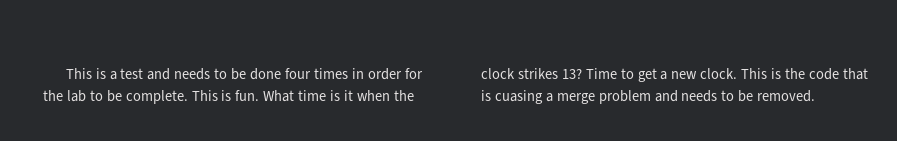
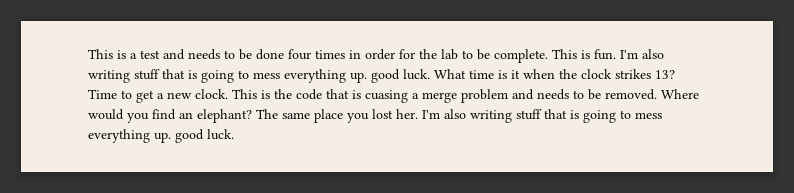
(260, 95) none -> [620,49,664,59] [88,69,430,83] I'm also writing stuff that is going to mess everything up. good luck.
(816, 96) none -> [661,89,699,99] [88,109,662,123] [88,129,234,143] Where would you find an elephant? The same place you lost her. I'm also writing stuff that is going to mess everything up. good luck.

